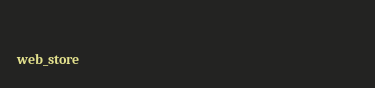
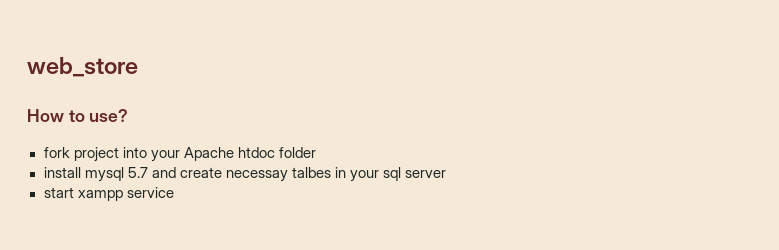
(79, 59) none -> [27,109,129,122] [43,147,316,162] [43,167,447,182] [43,187,174,201] // How to use? // fork project into your Apache htdoc folder // install mysql 5.7 and create necessay talbes in your sql server // start xampp service

